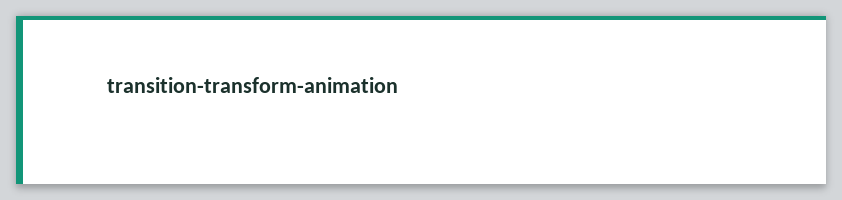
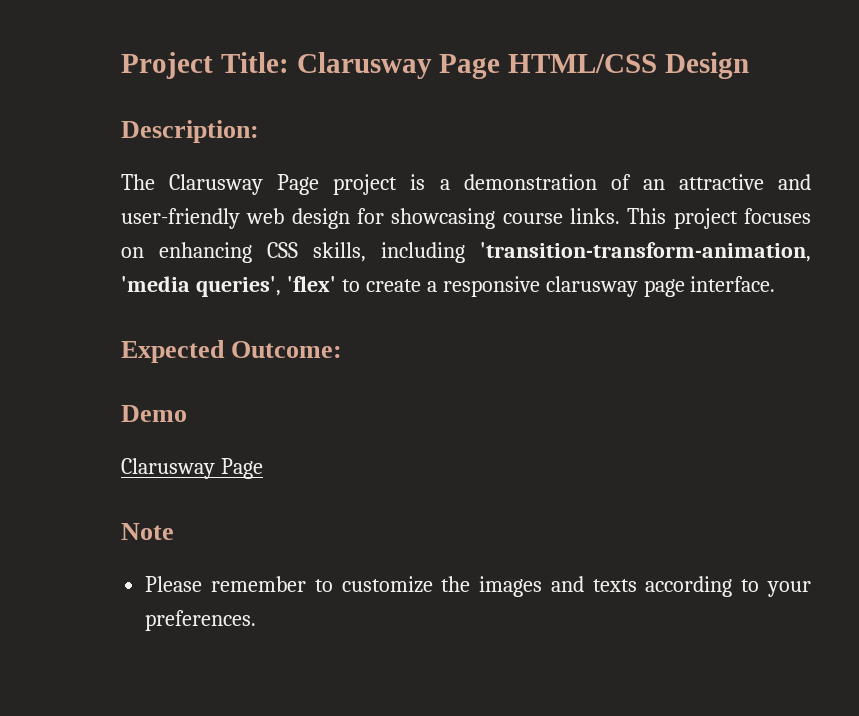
[107,77,398,93] transition-transform-animation -> [121,52,750,79] [121,120,259,143] [121,174,812,195] [121,208,811,229] [121,242,811,263] [121,276,776,297] [121,340,343,363] [121,405,187,422] [121,458,263,479] [121,523,174,540] [145,576,811,597] [145,610,257,631] Project Title: Clarusway Page HTML/CSS Design // Description: // The Clarusway Page project is a demonstration of an attractive and user-friendly web design for showcasing course links. This project focuses on enhancing CSS skills, including 'transition-transform-animation, 'media queries', 'flex' to create a responsive clarusway page interface. // Expected Outcome: // Demo // Clarusway Page // Note // Please remember to customize the images and texts according to your preferences.

